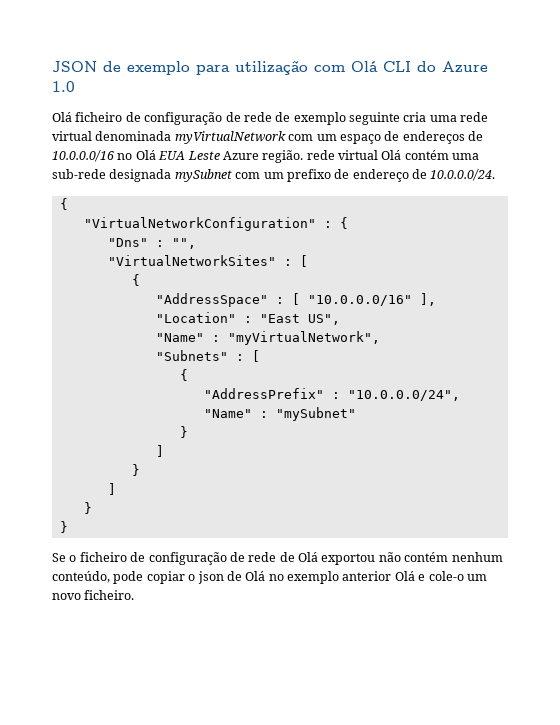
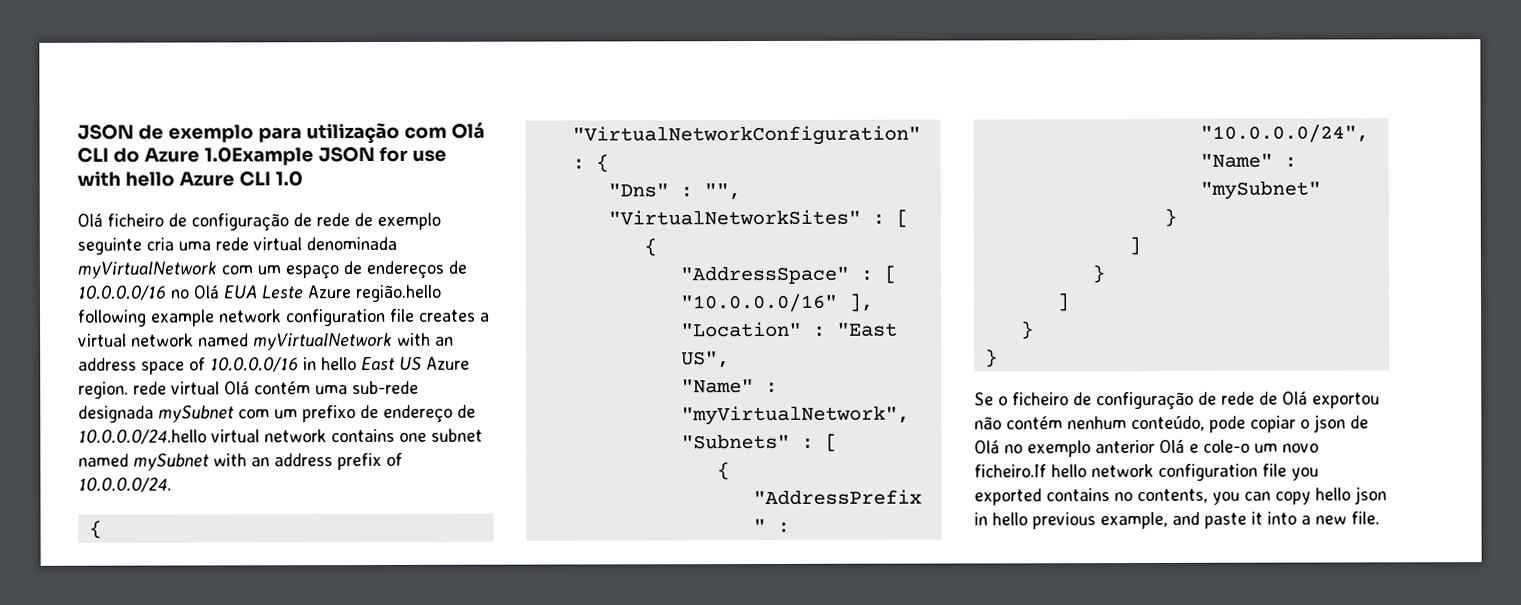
(488, 67) none -> [203,146,447,166] [77,170,271,187] 1.0Example JSON for use with hello Azure CLI
[262,150,304,163] região. -> [355,284,441,303] [78,308,490,327] [78,332,454,351] [78,356,470,375] [78,381,129,399] região.hello following example network configuration file creates a virtual network named myVirtualNetwork with an address space of 10.0.0.0/16 in hello East US Azure region.
(427, 174) none -> [78,428,483,445] [78,452,403,471] 10.0.0.0/24.hello virtual network contains one subnet named mySubnet with an address prefix of
[84,590,135,600] ficheiro. -> [974,463,1319,481] [974,486,1387,506] [974,511,1380,530] ficheiro.If hello network configuration file you exported contains no contents, you can copy hello json in hello previous example, and paste it into a new file.

